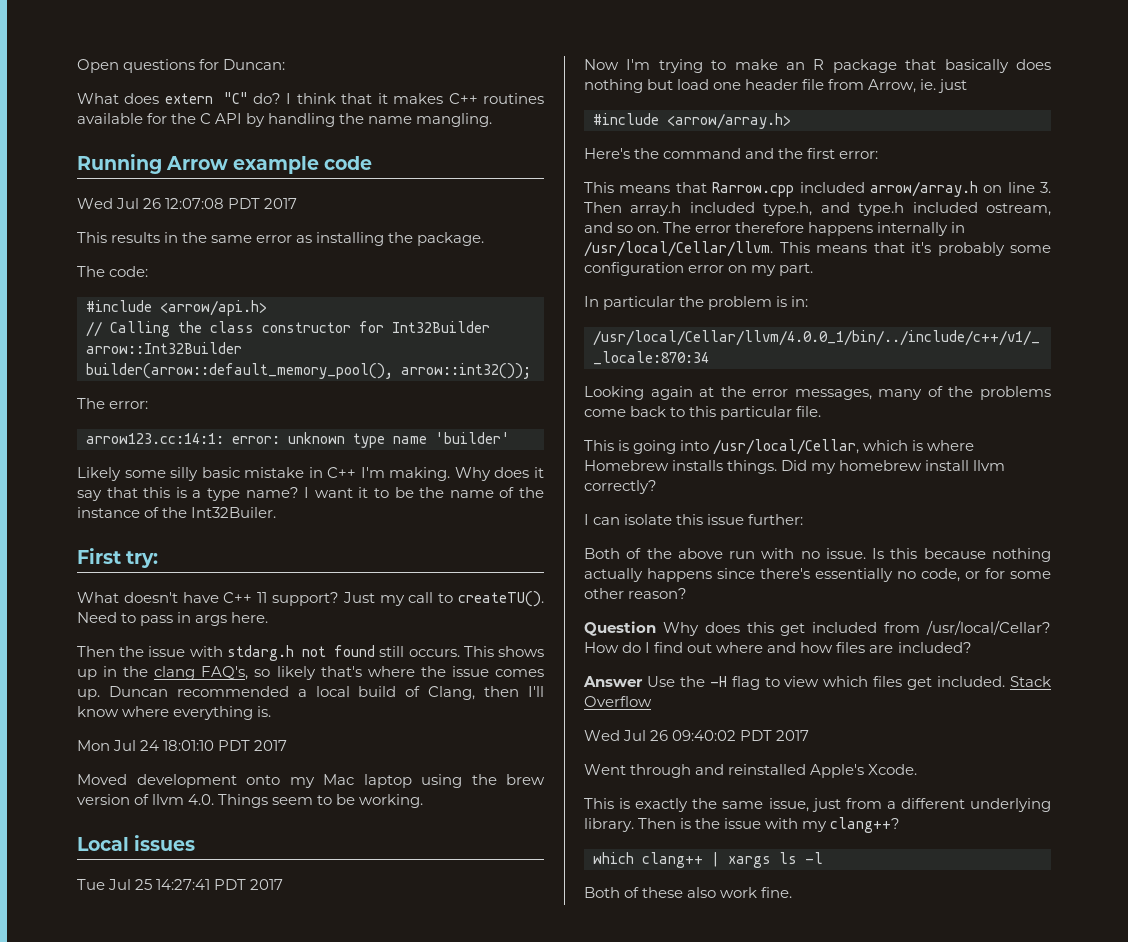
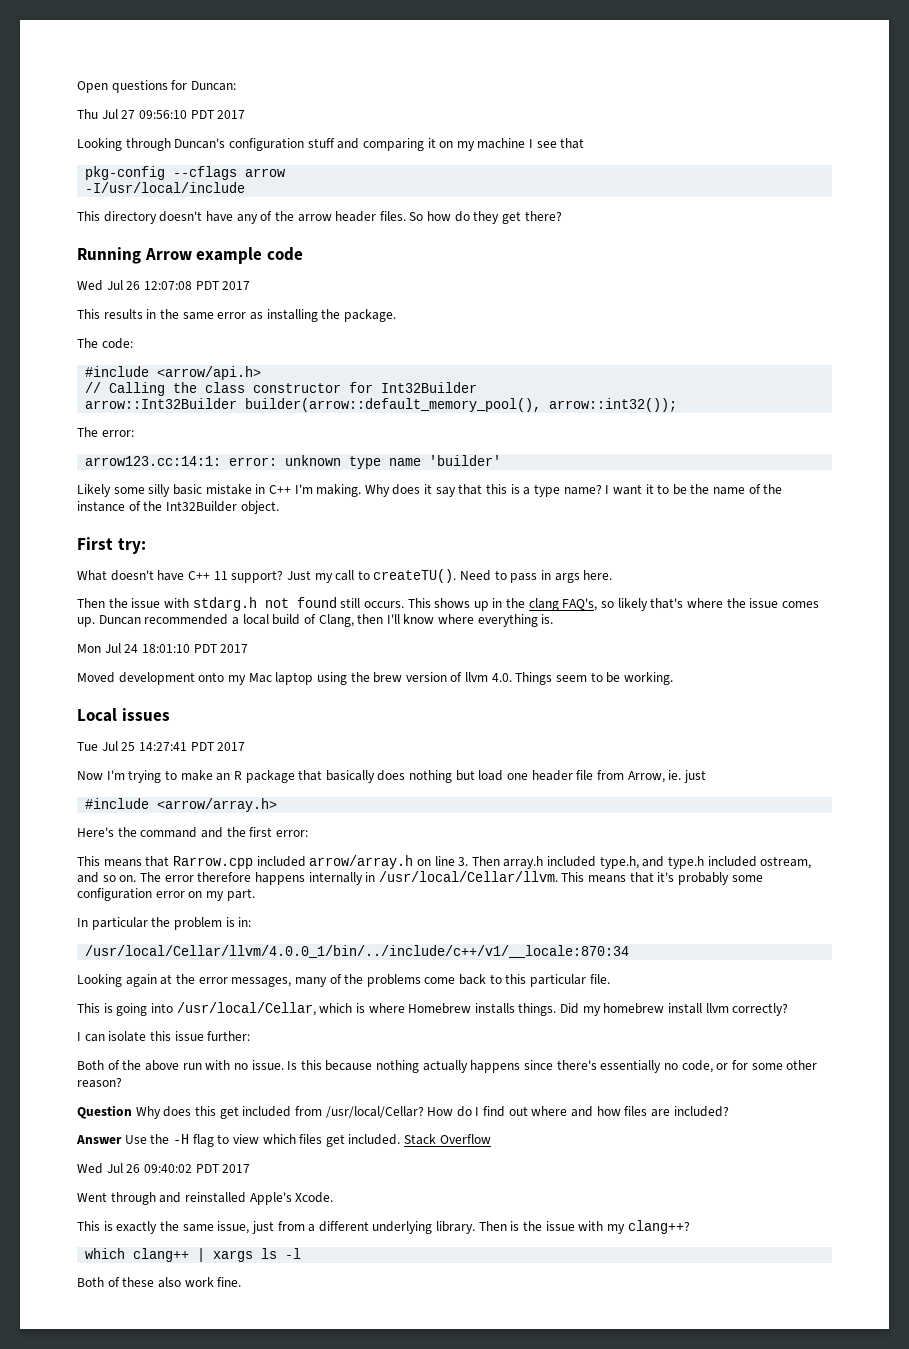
[77,92,544,104] [77,113,493,127] What does extern "C" do? I think that it makes C++ routines available for the C API by handling the name mangling. -> [77,109,246,119] [77,138,585,151] [85,166,286,180] [85,182,246,193] [77,211,562,224] Thu Jul 27 09:56:10 PDT 2017 // Looking through Duncan's configuration stuff and comparing it on my machine I see that // pkg-config --cflags arrow // -I/usr/local/include // This directory doesn't have any of the arrow header files. So how do they get there?
[191,507,277,518] Int32Builer. -> [165,501,279,514] Int32Builder object.

